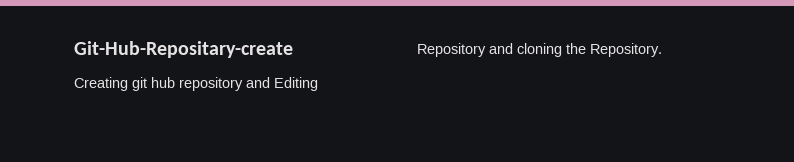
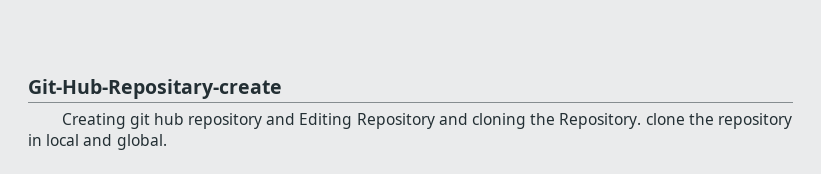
(662, 50) none -> [645,113,792,129] [28,134,167,150] clone the repository in local and global.

